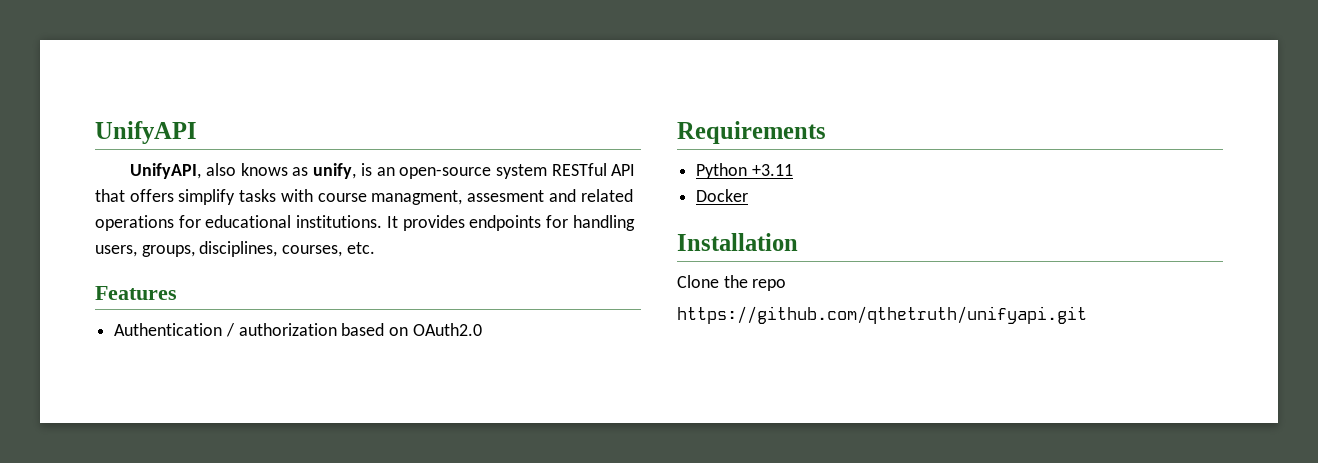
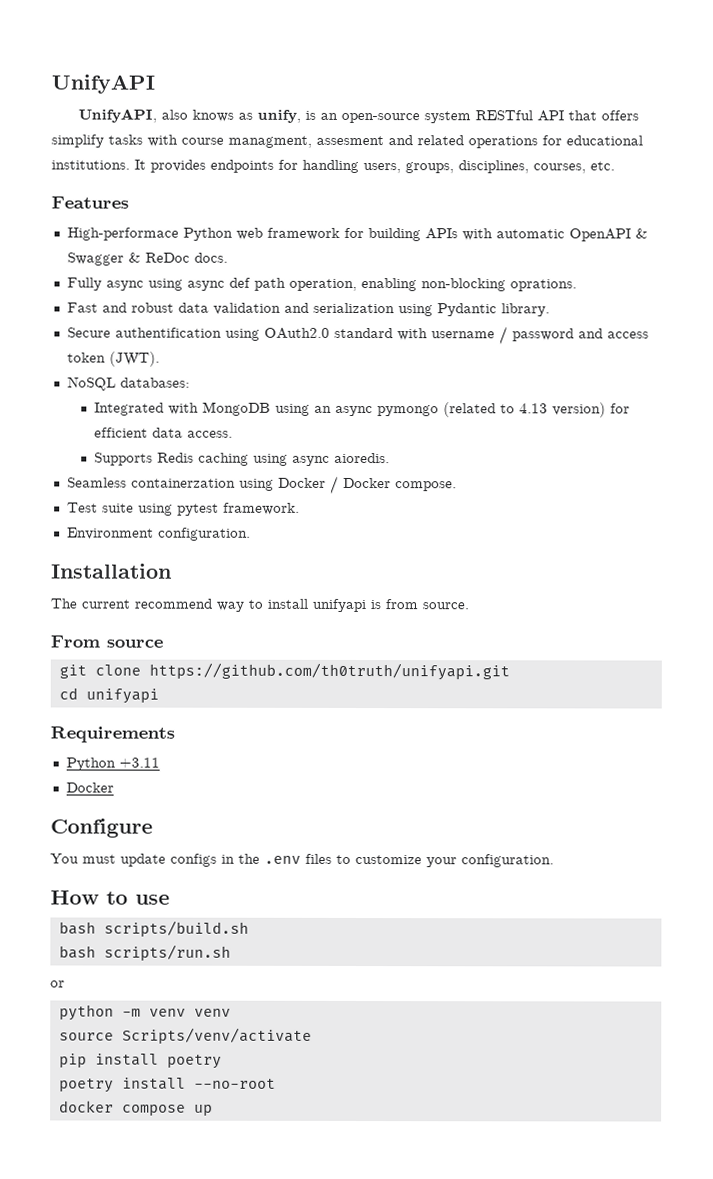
[114,323,482,337] [677,121,826,144] [696,163,793,179] [696,189,749,202] [677,233,798,251] [677,275,787,291] [677,306,1087,324] Authentication / authorization based on OAuth2.0 // Requirements // Python +3.11 // Docker // Installation // Clone the repo // https://github.com/qthetruth/unifyapi.git -> [66,227,648,242] [66,252,228,266] [66,277,577,292] [66,302,550,317] [66,326,649,345] [66,351,160,367] [66,376,190,391] [93,401,630,418] [93,427,233,438] [93,452,390,466] [66,475,457,494] [66,502,300,516] [66,527,251,541] [51,563,172,579] [50,598,469,613] [50,635,163,648] [58,662,510,681] [58,687,159,704] [50,726,175,743] [65,757,160,771] [65,782,114,793] [50,818,153,838] [50,853,554,868] [50,890,170,905] [58,920,249,937] [58,944,231,961] [50,980,65,988] [58,1004,231,1021] [58,1027,312,1044] [58,1053,222,1069] [58,1077,276,1093] [58,1100,213,1116] High-performace Python web framework for building APIs with automatic OpenAPI & Swagger & ReDoc docs. // Fully async using async def path operation, enabling non-blocking oprations. // Fast and robust data validation and serialization using Pydantic library. // Secure authentification using OAuth2.0 standard with username / password and access token (JWT). // NoSQL databases: // Integrated with MongoDB using an async pymongo (related to 4.13 version) for efficient data access. // Supports Redis caching using async aioredis. // Seamless containerzation using Docker / Docker compose. // Test suite using pytest framework. // Environment configuration. // Installation // The current recommend way to install unifyapi is from source. // From source // git clone https://github.com/th0truth/unifyapi.git // cd unifyapi // Requirements // Python +3.11 // Docker // Configure // You must update configs in the .env files to customize your configuration. // How to use // bash scripts/build.sh // bash scripts/run.sh // or // python -m venv venv // source Scripts/venv/activate // pip install poetry // poetry install --no-root // docker compose up

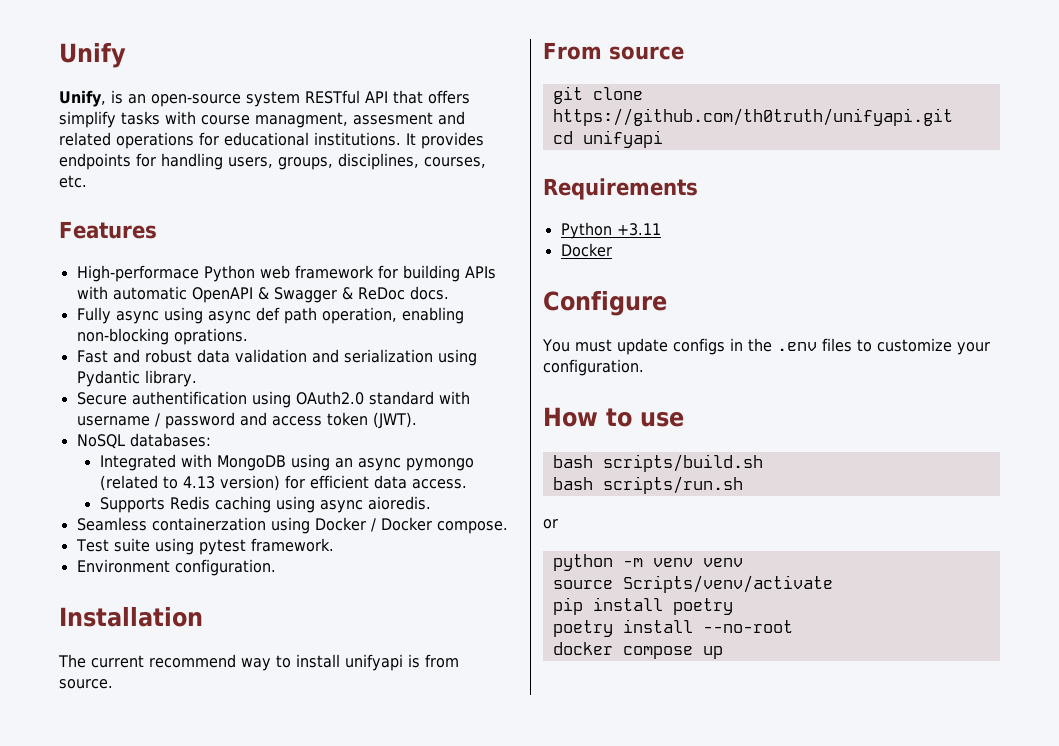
[51,74,155,94] [77,108,301,123] UnifyAPI // UnifyAPI, also knows as unify, -> [59,43,126,68] [59,90,106,107] Unify // Unify,

